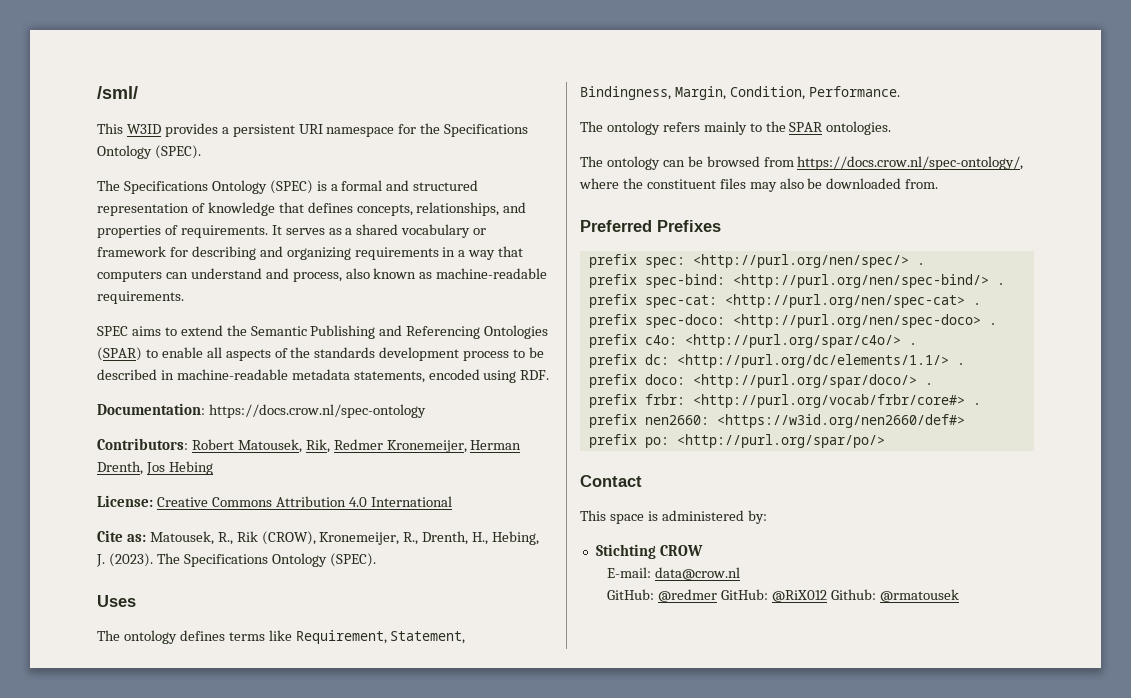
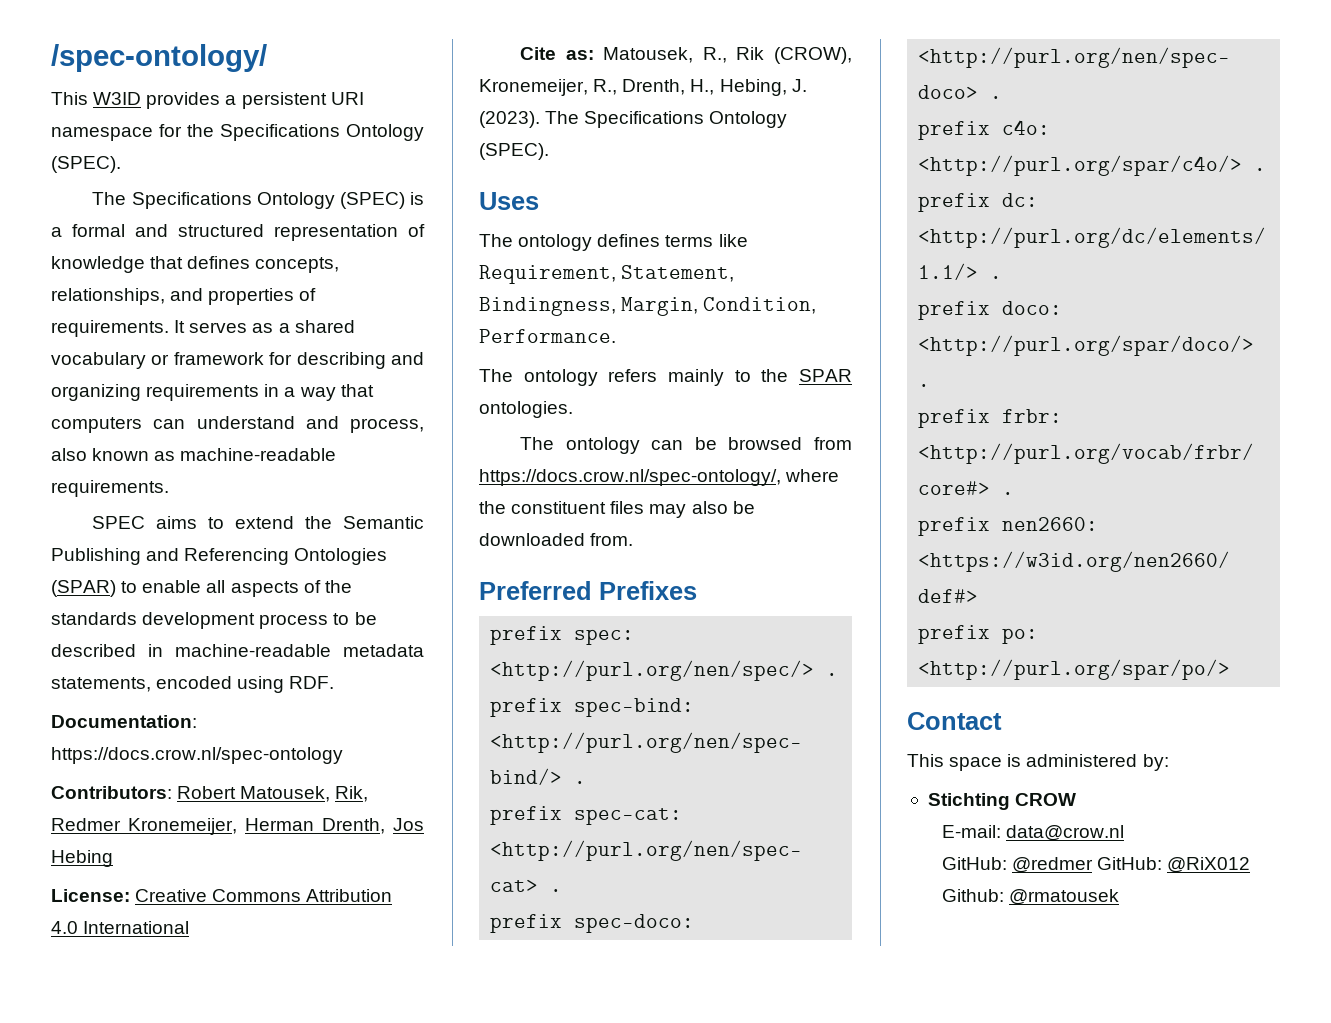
[97,86,138,99] /sml/ -> [51,44,267,72] /spec-ontology/

